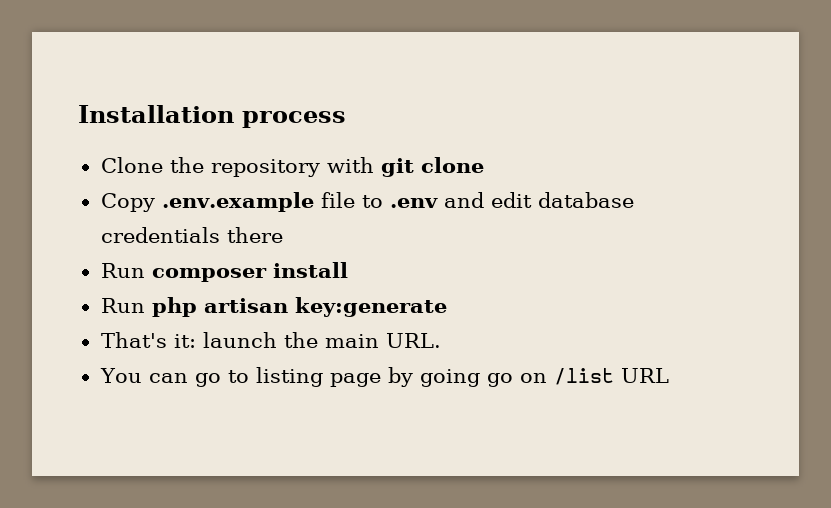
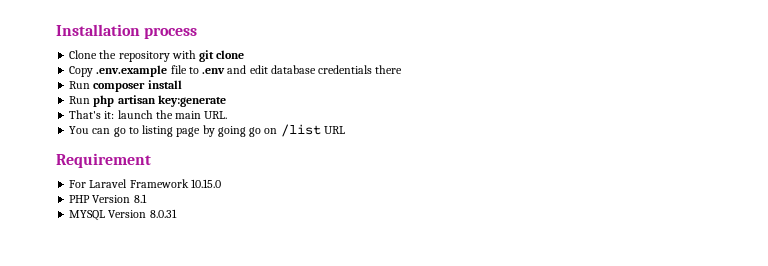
(669, 375) none -> [56,153,151,168] [69,179,221,188] [69,194,147,203] [69,209,177,221] // Requirement // For Laravel Framework 10.15.0 // PHP Version 8.1 // MYSQL Version 8.0.31

